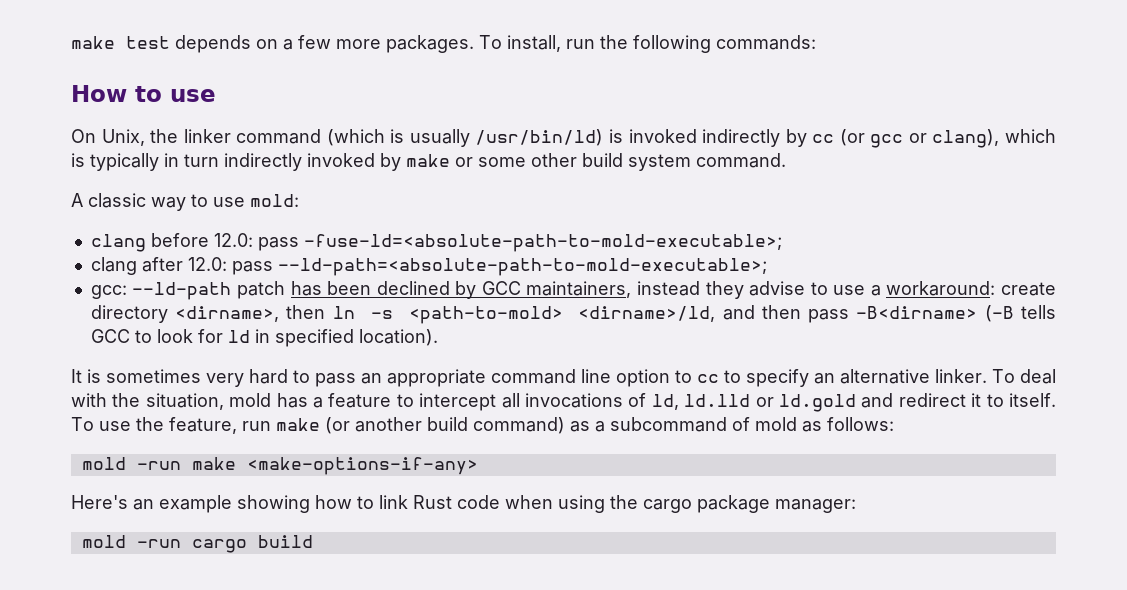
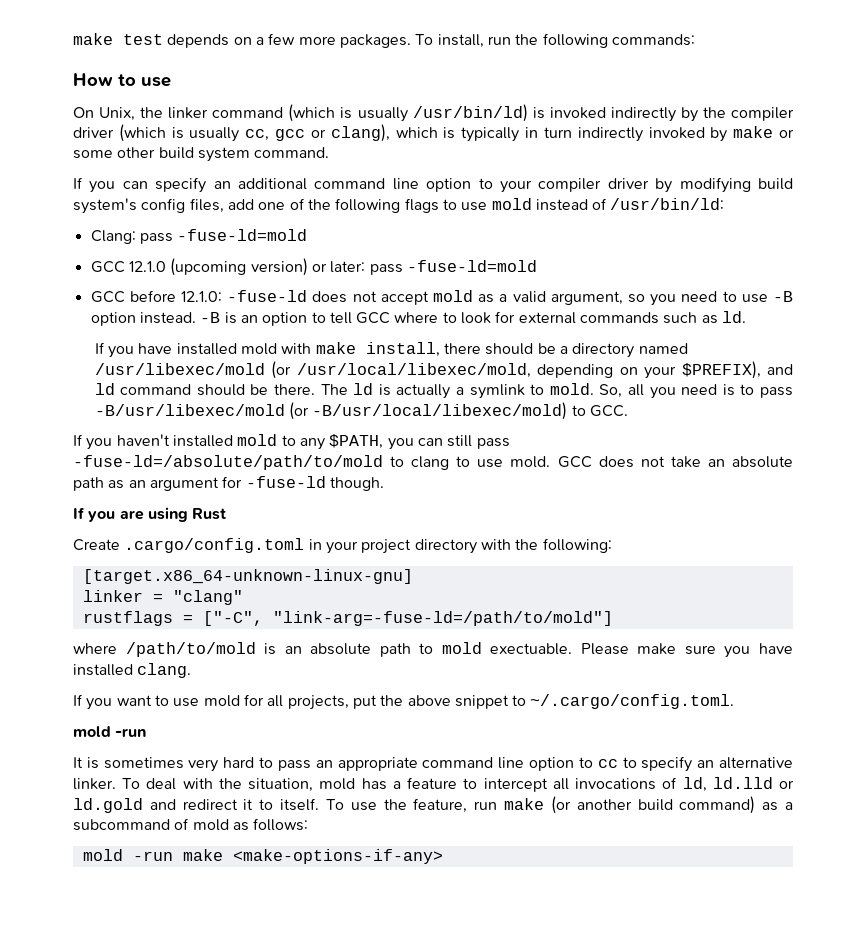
[812,129,865,146] cc (or -> [702,107,794,121] [73,124,270,142] the compiler driver (which is usually cc,
[71,193,299,211] [90,233,782,252] [90,257,767,276] [90,281,1057,300] [90,305,1057,324] [90,329,438,347] A classic way to use mold: // clang before 12.0: pass -fuse-ld=<absolute-path-to-mold-executable>; // clang after 12.0: pass --ld-path=<absolute-path-to-mold-executable>; // gcc: --ld-path patch has been declined by GCC maintainers, instead they advise to use a workaround: create directory <dirname>, then ln -s <path-to-mold> <dirname>/ld, and then pass -B<dirname> (-B tells GCC to look for ld in specified location). -> [73,177,793,193] [73,198,725,214] [90,229,308,244] [90,258,537,276] [90,290,794,306] [90,311,747,326] [94,342,688,358] [94,361,793,379] [94,383,793,399] [94,402,628,420] [73,434,510,450] [73,455,794,470] [73,476,384,491] [73,507,227,522] [73,538,612,554] [82,569,413,584] [82,590,243,605] [82,611,613,626] [73,642,794,658] [73,663,192,678] [73,694,735,710] [73,726,147,737] If you can specify an additional command line option to your compiler driver by modifying build system's config files, add one of the following flags to use mold instead of /usr/bin/ld: // Clang: pass -fuse-ld=mold // GCC 12.1.0 (upcoming version) or later: pass -fuse-ld=mold // GCC before 12.1.0: -fuse-ld does not accept mold as a valid argument, so you need to use -B option instead. -B is an option to tell GCC where to look for external commands such as ld. // If you have installed mold with make install, there should be a directory named /usr/libexec/mold (or /usr/local/libexec/mold, depending on your $PREFIX), and ld command should be there. The ld is actually a symlink to mold. So, all you need is to pass -B/usr/libexec/mold (or -B/usr/local/libexec/mold) to GCC. // If you haven't installed mold to any $PATH, you can still pass -fuse-ld=/absolute/path/to/mold to clang to use mold. GCC does not take an absolute path as an argument for -fuse-ld though. // If you are using Rust // Create .cargo/config.toml in your project directory with the following: // [target.x86_64-unknown-linux-gnu] // linker = "clang" // rustflags = ["-C", "link-arg=-fuse-ld=/path/to/mold"] // where /path/to/mold is an absolute path to mold exectuable. Please make sure you have installed clang. // If you want to use mold for all projects, put the above snippet to ~/.cargo/config.toml. // mold -run
[71,495,856,513] [81,535,313,553] // Here's an example showing how to link Rust code when using the cargo package manager: // mold -run cargo build -> (443, 856) none

